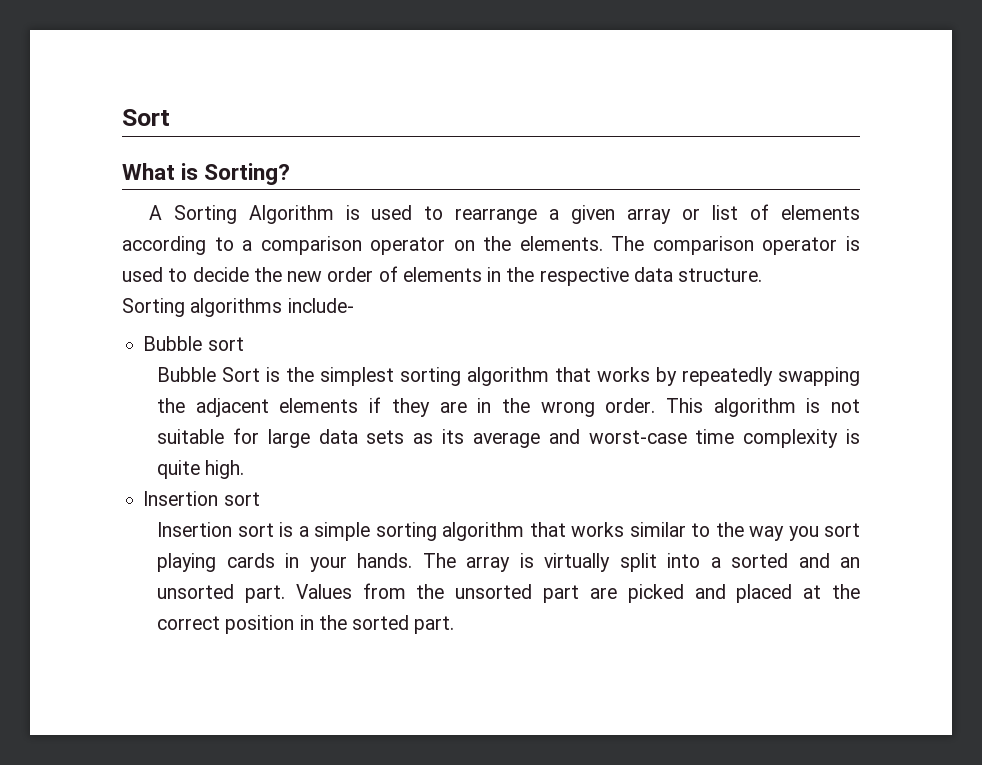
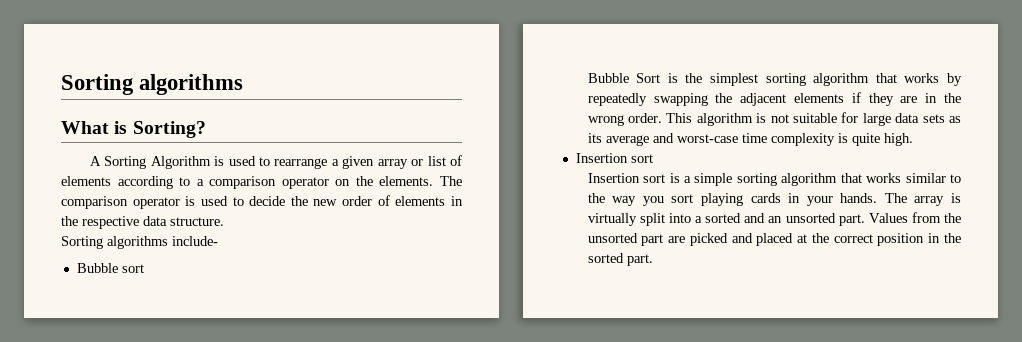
[122,109,170,126] Sort -> [61,74,244,95] Sorting algorithms

